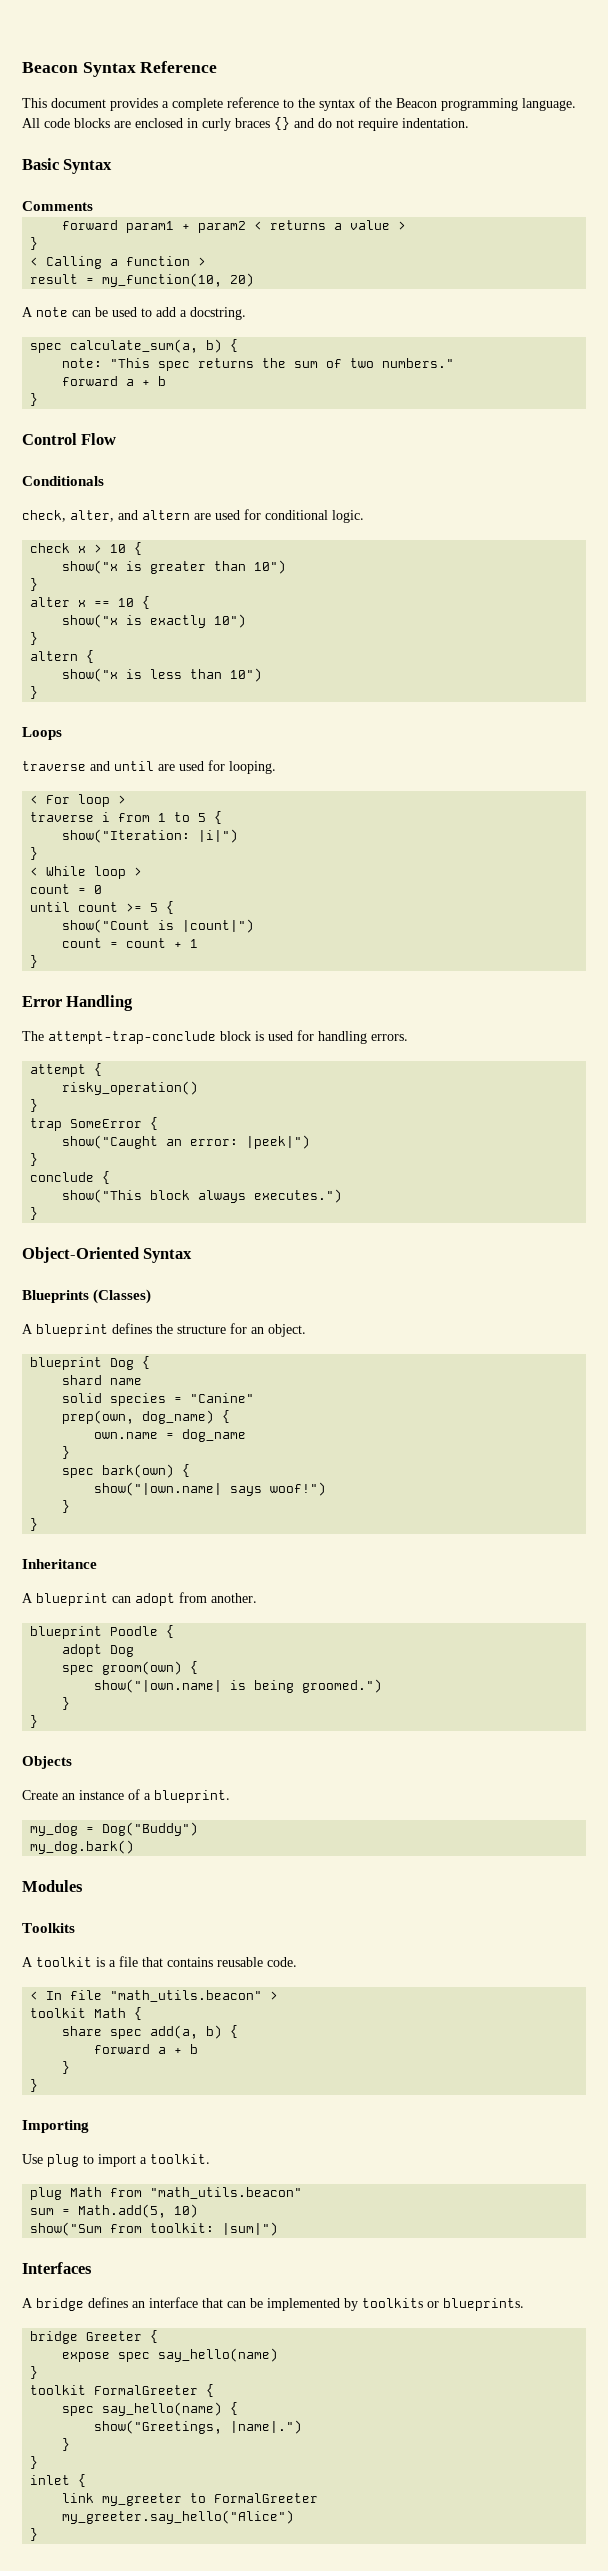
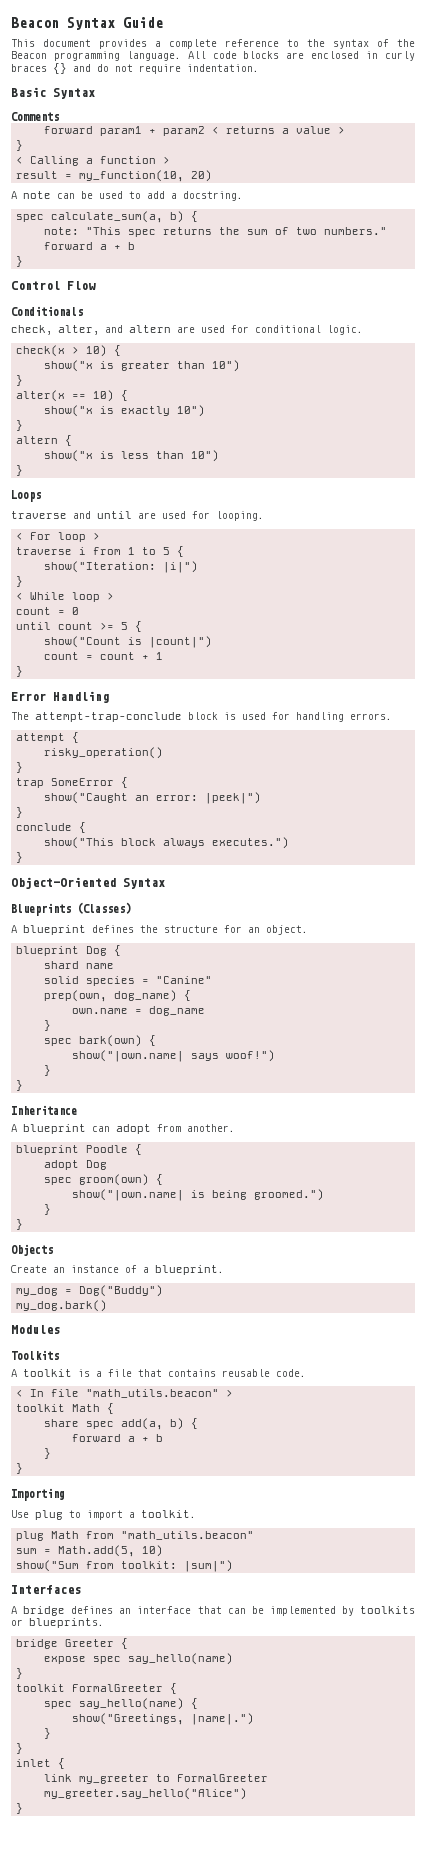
[140,61,218,73] Reference -> [123,17,163,28] Guide
[30,543,127,553] check x > 10 -> [16,345,108,357] check(x > 10)
[30,597,135,607] alter x == 10 -> [16,390,115,402] alter(x == 10)

